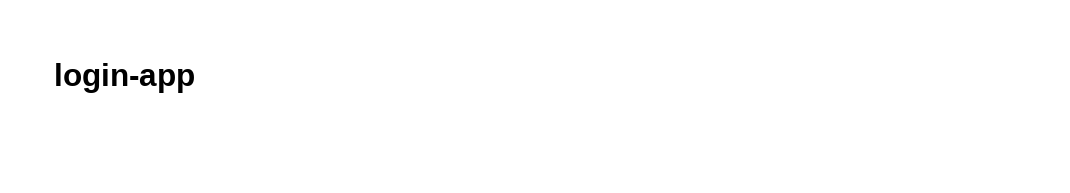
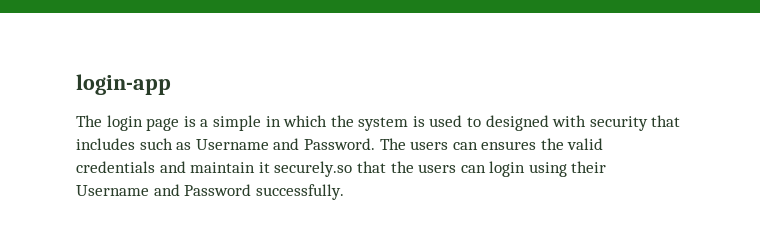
(195, 78) none -> [76,115,681,131] [76,138,604,150] [76,161,607,177] [76,184,344,200] // The login page is a simple in which the system is used to designed with security that includes such as Username and Password. The users can ensures the valid credentials and maintain it securely.so that the users can login using their Username and Password successfully.

